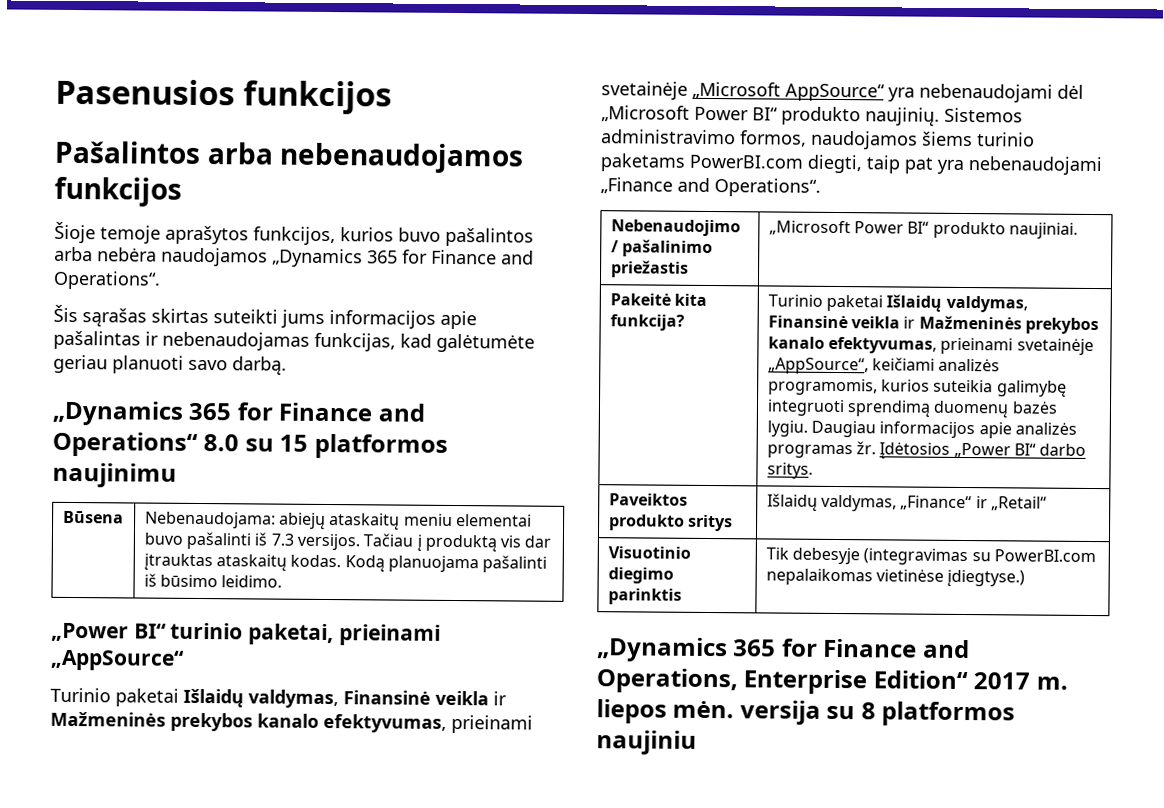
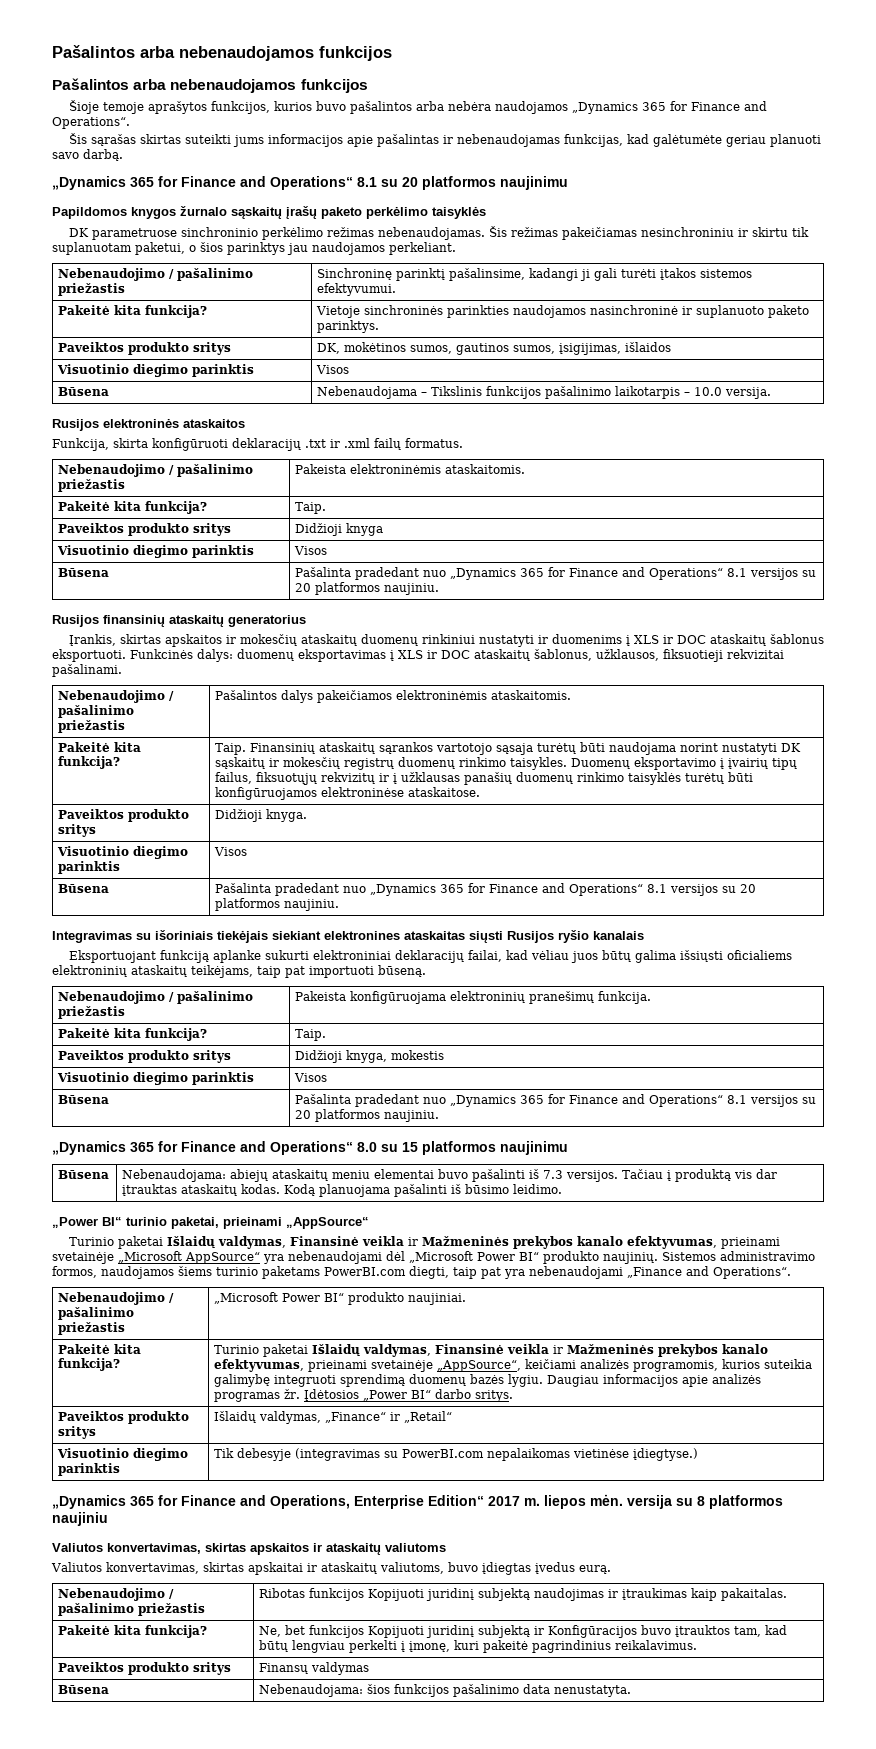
[55,78,235,106] Pasenusios -> [52,45,314,61] Pašalintos arba nebenaudojamos
(287, 366) none -> [52,176,568,190] [52,206,486,219] [68,226,809,240] [52,242,456,255] [58,268,254,281] [58,283,126,296] [317,268,753,281] [317,283,397,296] [58,305,208,318] [316,305,810,318] [317,320,380,333] [58,342,232,355] [317,342,672,355] [57,364,255,377] [316,365,350,374] [58,387,110,396] [317,386,772,399] [52,418,245,431] [52,438,463,451] [58,464,254,477] [58,479,126,492] [295,464,526,474] [58,501,208,514] [295,502,327,514] [58,523,232,536] [295,523,384,536] [57,545,255,558] [294,546,328,555] [58,568,110,577] [295,567,817,580] [295,582,440,595] [52,615,306,627] [68,634,824,647] [52,649,784,662] [52,664,122,677] [58,690,175,703] [58,705,135,718] [58,720,126,733] [215,690,572,703] [58,742,142,752] [58,756,121,769] [215,742,802,755] [215,757,798,770] [215,772,754,785] [215,787,481,800] [58,809,190,822] [58,824,97,837] [215,809,308,822] [57,846,189,859] [58,861,121,874] [214,847,248,856] [58,884,110,893] [215,883,757,896] [215,898,340,911] [52,930,644,943] [68,950,792,963] [52,965,426,978] [58,991,254,1004] [58,1006,126,1019] [295,991,652,1004] [58,1028,208,1041] [295,1029,327,1041] [58,1050,232,1063] [295,1050,445,1063] [57,1072,255,1085] [294,1073,328,1082] [58,1095,110,1104] [295,1094,817,1107] [295,1109,440,1122] // „Dynamics 365 for Finance and Operations“ 8.1 su 20 platformos naujinimu // Papildomos knygos žurnalo sąskaitų įrašų paketo perkėlimo taisyklės // DK parametruose sinchroninio perkėlimo režimas nebenaudojamas. Šis režimas pakeičiamas nesinchroniniu ir skirtu tik suplanuotam paketui, o šios parinktys jau naudojamos perkeliant. // Nebenaudojimo / pašalinimo priežastis | Sinchroninę parinktį pašalinsime, kadangi ji gali turėti įtakos sistemos efektyvumui. // Pakeitė kita funkcija? | Vietoje sinchroninės parinkties naudojamos nasinchroninė ir suplanuoto paketo parinktys. // Paveiktos produkto sritys | DK, mokėtinos sumos, gautinos sumos, įsigijimas, išlaidos // Visuotinio diegimo parinktis | Visos // Būsena | Nebenaudojama – Tikslinis funkcijos pašalinimo laikotarpis – 10.0 versija. // Rusijos elektroninės ataskaitos // Funkcija, skirta konfigūruoti deklaracijų .txt ir .xml failų formatus. // Nebenaudojimo / pašalinimo priežastis | Pakeista elektroninėmis ataskaitomis. // Pakeitė kita funkcija? | Taip. // Paveiktos produkto sritys | Didžioji knyga // Visuotinio diegimo parinktis | Visos // Būsena | Pašalinta pradedant nuo „Dynamics 365 for Finance and Operations“ 8.1 versijos su 20 platformos naujiniu. // Rusijos finansinių ataskaitų generatorius // Įrankis, skirtas apskaitos ir mokesčių ataskaitų duomenų rinkiniui nustatyti ir duomenims į XLS ir DOC ataskaitų šablonus eksportuoti. Funkcinės dalys: duomenų eksportavimas į XLS ir DOC ataskaitų šablonus, užklausos, fiksuotieji rekvizitai pašalinami. // Nebenaudojimo / pašalinimo priežastis | Pašalintos dalys pakeičiamos elektroninėmis ataskaitomis. // Pakeitė kita funkcija? | Taip. Finansinių ataskaitų sąrankos vartotojo sąsaja turėtų būti naudojama norint nustatyti DK sąskaitų ir mokesčių registrų duomenų rinkimo taisykles. Duomenų eksportavimo į įvairių tipų failus, fiksuotųjų rekvizitų ir į užklausas panašių duomenų rinkimo taisyklės turėtų būti konfigūruojamos elektroninėse ataskaitose. // Paveiktos produkto sritys | Didžioji knyga. // Visuotinio diegimo parinktis | Visos // Būsena | Pašalinta pradedant nuo „Dynamics 365 for Finance and Operations“ 8.1 versijos su 20 platformos naujiniu. // Integravimas su išoriniais tiekėjais siekiant elektronines ataskaitas siųsti Rusijos ryšio kanalais // Eksportuojant funkciją aplanke sukurti elektroniniai deklaracijų failai, kad vėliau juos būtų galima išsiųsti oficialiems elektroninių ataskaitų teikėjams, taip pat importuoti būseną. // Nebenaudojimo / pašalinimo priežastis | Pakeista konfigūruojama elektroninių pranešimų funkcija. // Pakeitė kita funkcija? | Taip. // Paveiktos produkto sritys | Didžioji knyga, mokestis // Visuotinio diegimo parinktis | Visos // Būsena | Pašalinta pradedant nuo „Dynamics 365 for Finance and Operations“ 8.1 versijos su 20 platformos naujiniu.
(697, 742) none -> [52,1543,446,1555] [51,1562,611,1575] [58,1588,175,1601] [58,1603,206,1616] [259,1588,788,1601] [58,1625,208,1638] [259,1625,788,1638] [259,1640,698,1653] [58,1662,232,1675] [259,1662,370,1675] [58,1685,110,1694] [259,1684,632,1697] // Valiutos konvertavimas, skirtas apskaitos ir ataskaitų valiutoms // Valiutos konvertavimas, skirtas apskaitai ir ataskaitų valiutoms, buvo įdiegtas įvedus eurą. // Nebenaudojimo / pašalinimo priežastis | Ribotas funkcijos Kopijuoti juridinį subjektą naudojimas ir įtraukimas kaip pakaitalas. // Pakeitė kita funkcija? | Ne, bet funkcijos Kopijuoti juridinį subjektą ir Konfigūracijos buvo įtrauktos tam, kad būtų lengviau perkelti į įmonę, kuri pakeitė pagrindinius reikalavimus. // Paveiktos produkto sritys | Finansų valdymas // Būsena | Nebenaudojama: šios funkcijos pašalinimo data nenustatyta.

